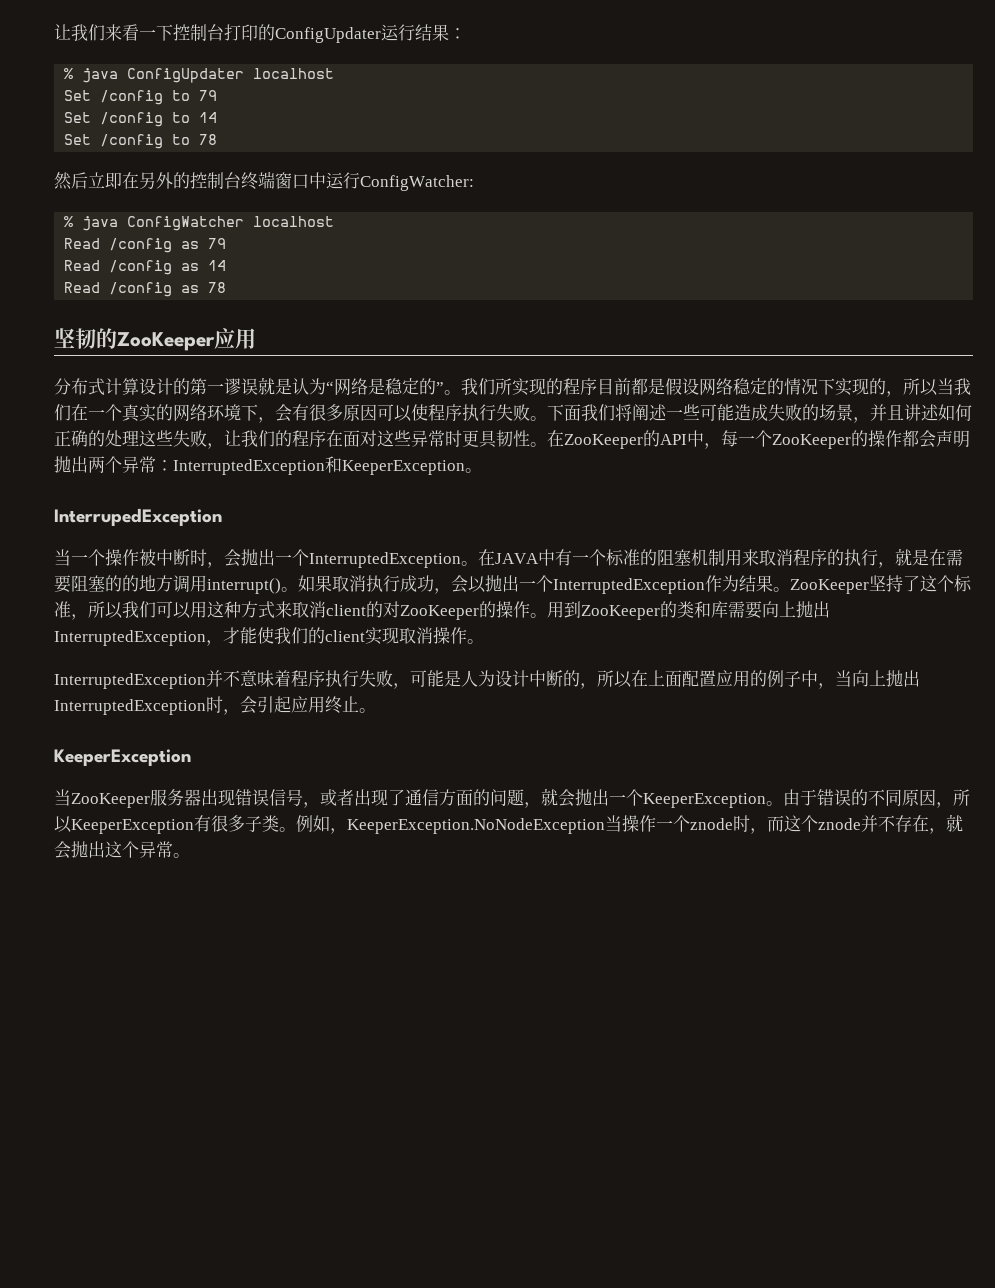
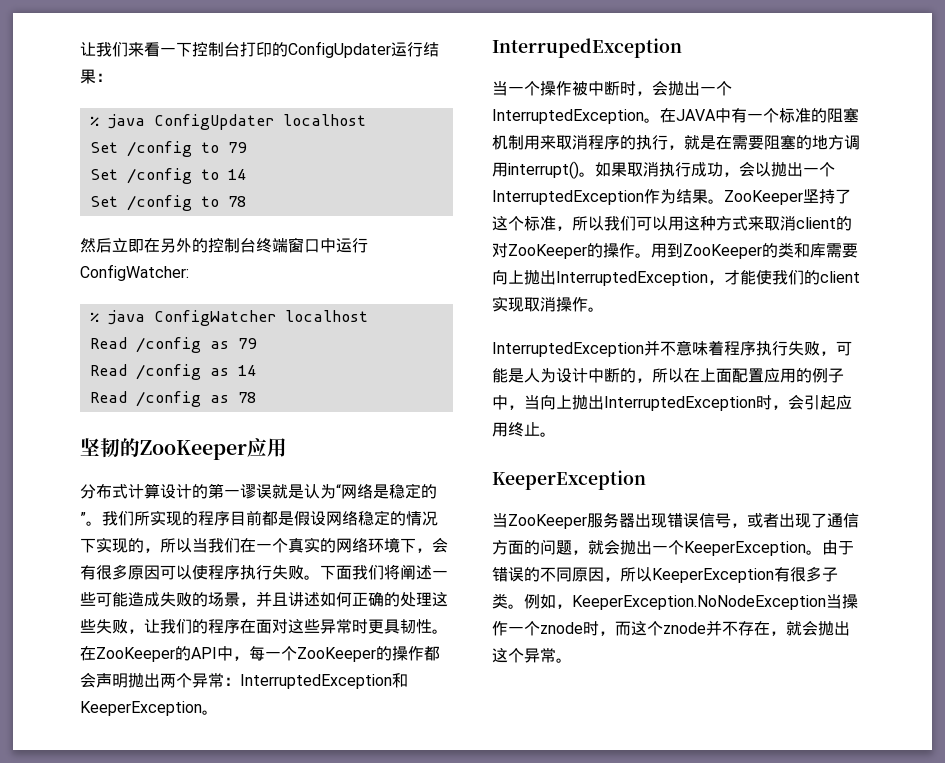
[122,575,139,592] 的 -> (812, 142) none

